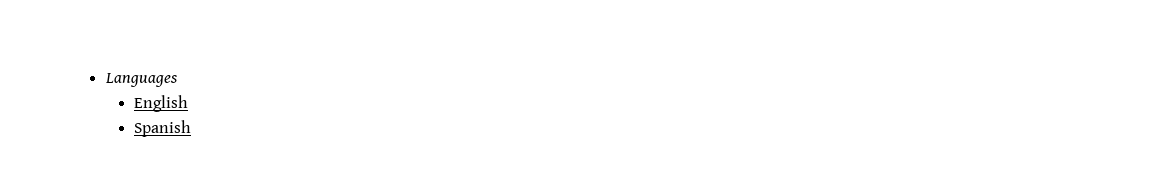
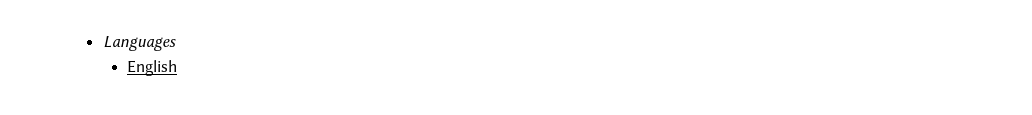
[133,120,191,137] // Spanish -> (177, 68) none

